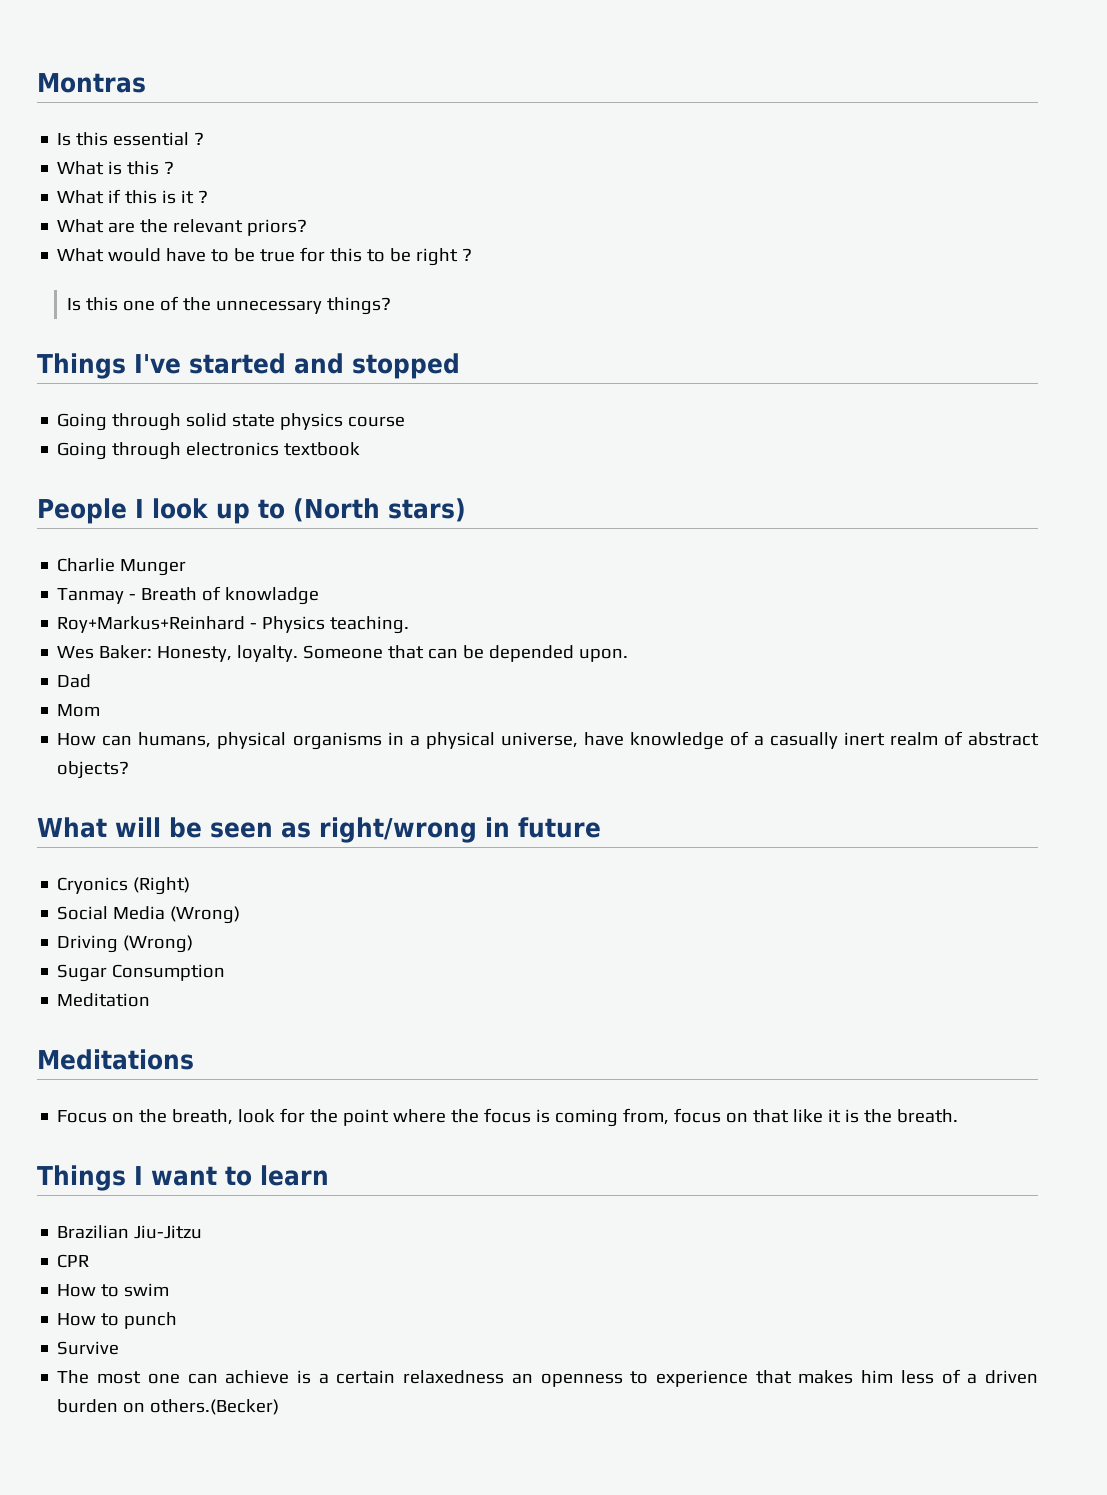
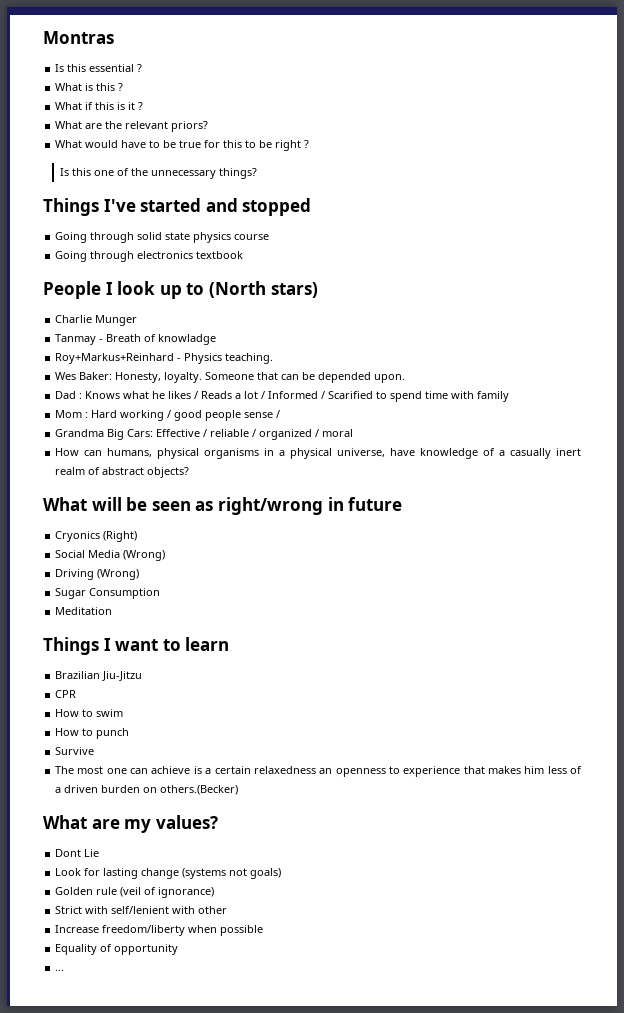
[57,704,101,717] // Mom -> [79,391,510,402] [55,410,281,421] [55,429,354,440] : Knows what he likes / Reads a lot / Informed / Scarified to spend time with family // Mom : Hard working / good people sense / // Grandma Big Cars: Effective / reliable / organized / moral
[37,1049,194,1070] [57,1108,959,1127] // Meditations // Focus on the breath, look for the point where the focus is coming from, focus on that like it is the breath. -> (113, 611) none
(280, 1407) none -> [43,815,218,833] [55,849,100,857] [55,868,282,879] [55,887,215,898] [55,906,228,914] [55,925,264,936] [55,944,179,955] [55,969,65,971] // What are my values? // Dont Lie // Look for lasting change (systems not goals) // Golden rule (veil of ignorance) // Strict with self/lenient with other // Increase freedom/liberty when possible // Equality of opportunity // ...

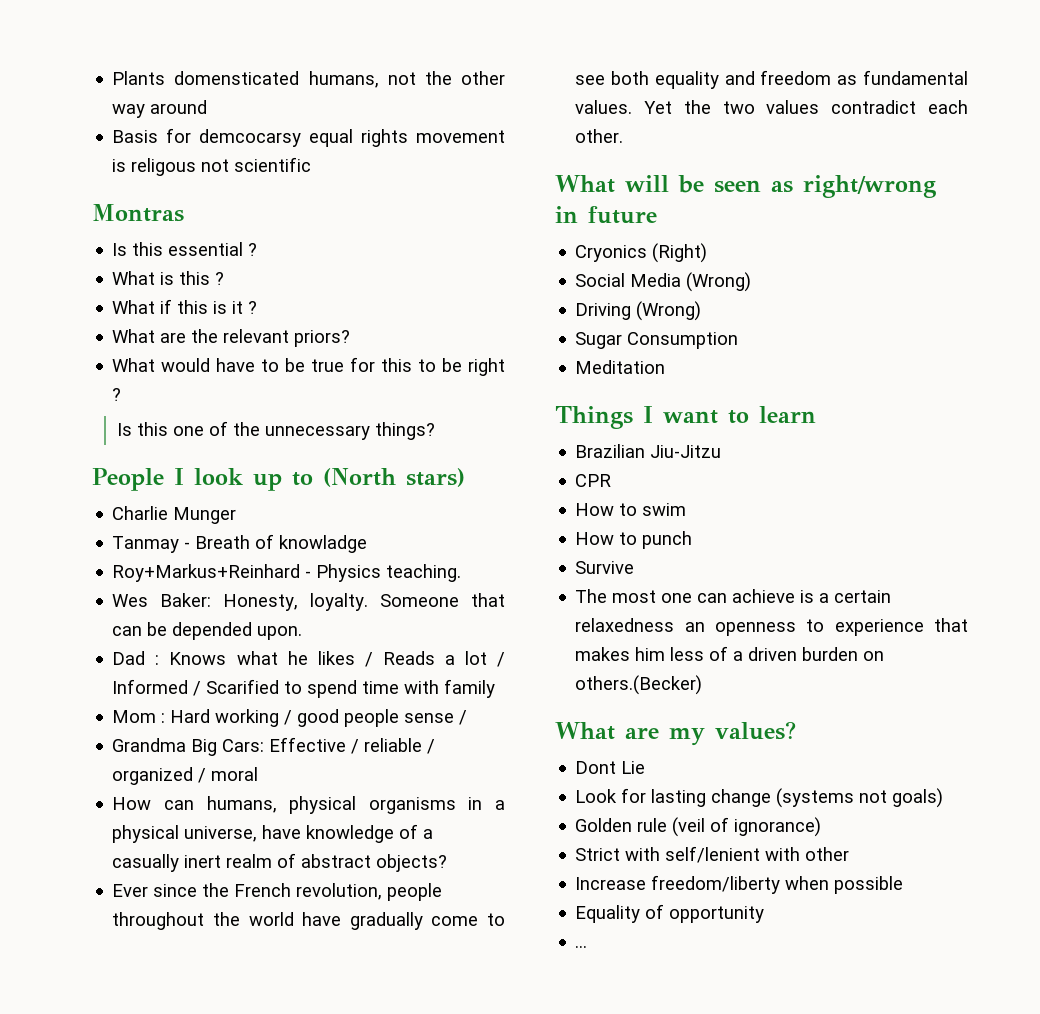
(43, 37) none -> [112,71,505,88] [112,100,208,118] [112,128,505,147] [112,157,312,176] Plants domensticated humans, not the other way around // Basis for demcocarsy equal rights movement is religous not scientific //
[43,198,312,216] [55,232,270,243] [55,251,244,262] // Things I've started and stopped // Going through solid state physics course // Going through electronics textbook -> (435, 431) none
(190, 472) none -> [112,883,443,901] [112,912,505,930] [575,70,968,89] [575,100,968,114] [575,129,624,143] // Ever since the French revolution, people throughout the world have gradually come to see both equality and freedom as fundamental values. Yet the two values contradict each other.

